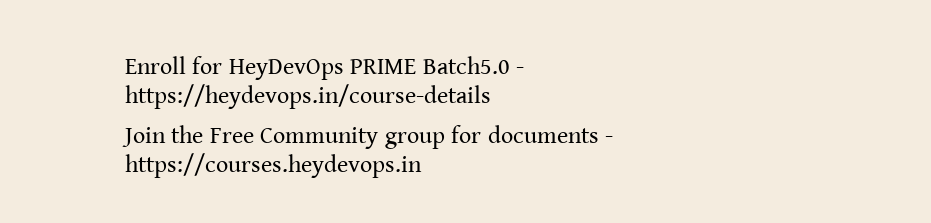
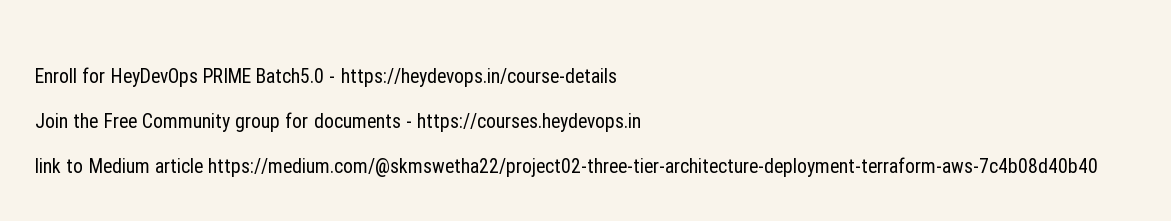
(422, 165) none -> [35,157,1099,177] // link to Medium article https://medium.com/@skmswetha22/project02-three-tier-architecture-deployment-terraform-aws-7c4b08d40b40

